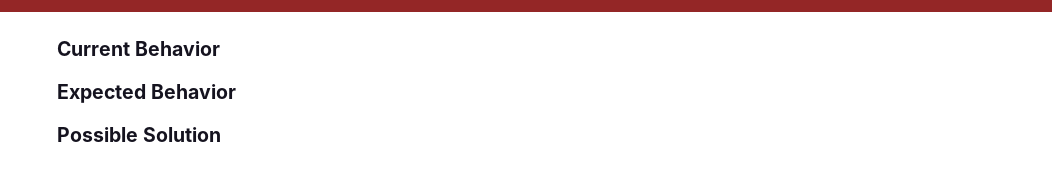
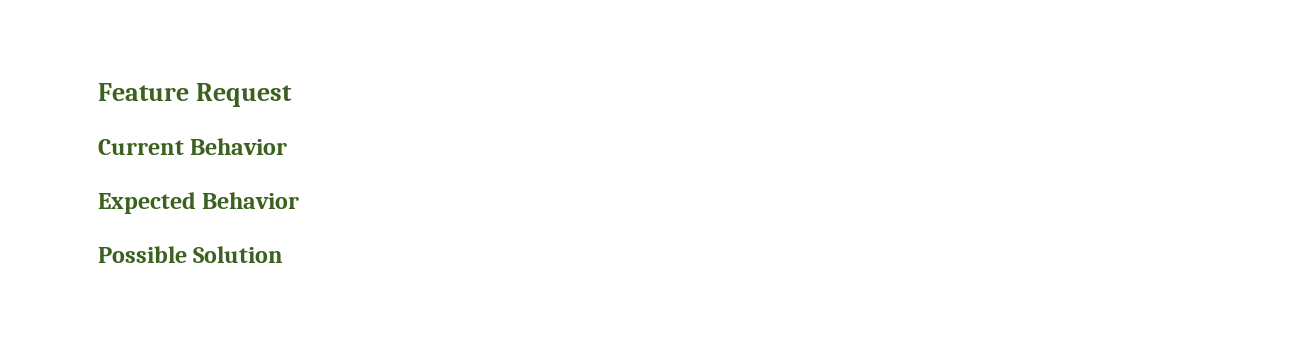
(57, 48) none -> [98,83,292,107] Feature Request //

